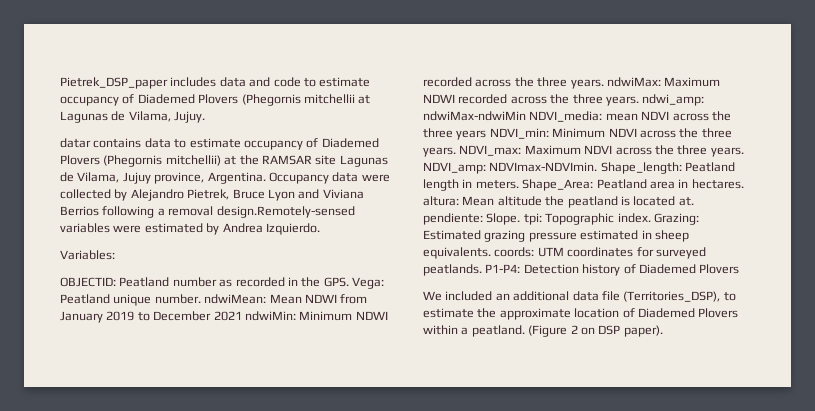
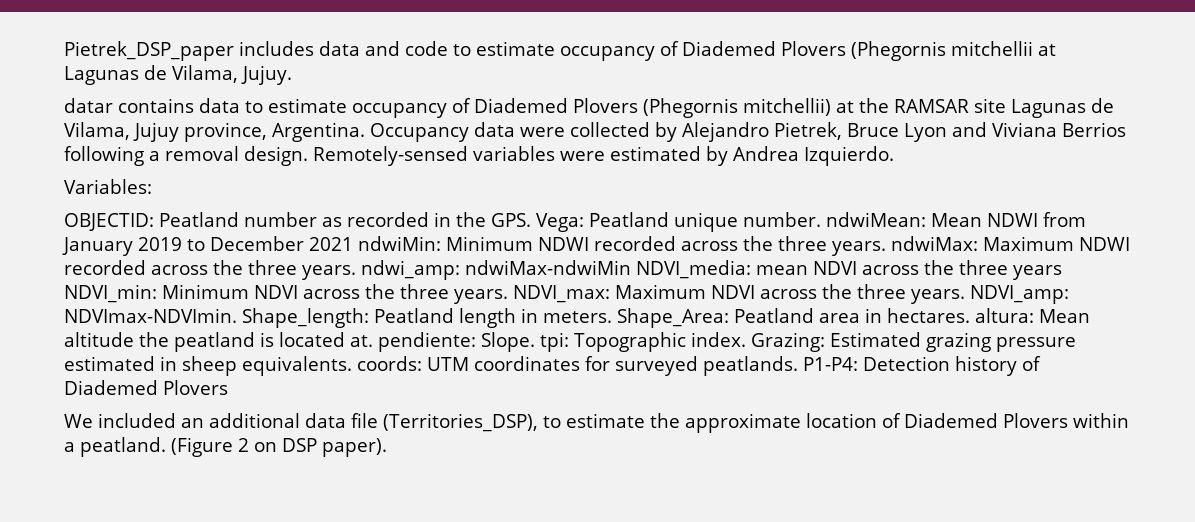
[216,206,355,218] design.Remotely-sensed -> [244,146,468,166] design. Remotely-sensed

